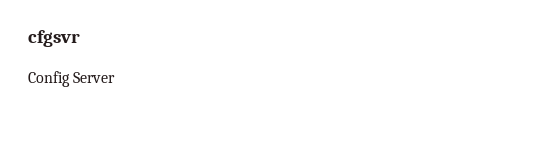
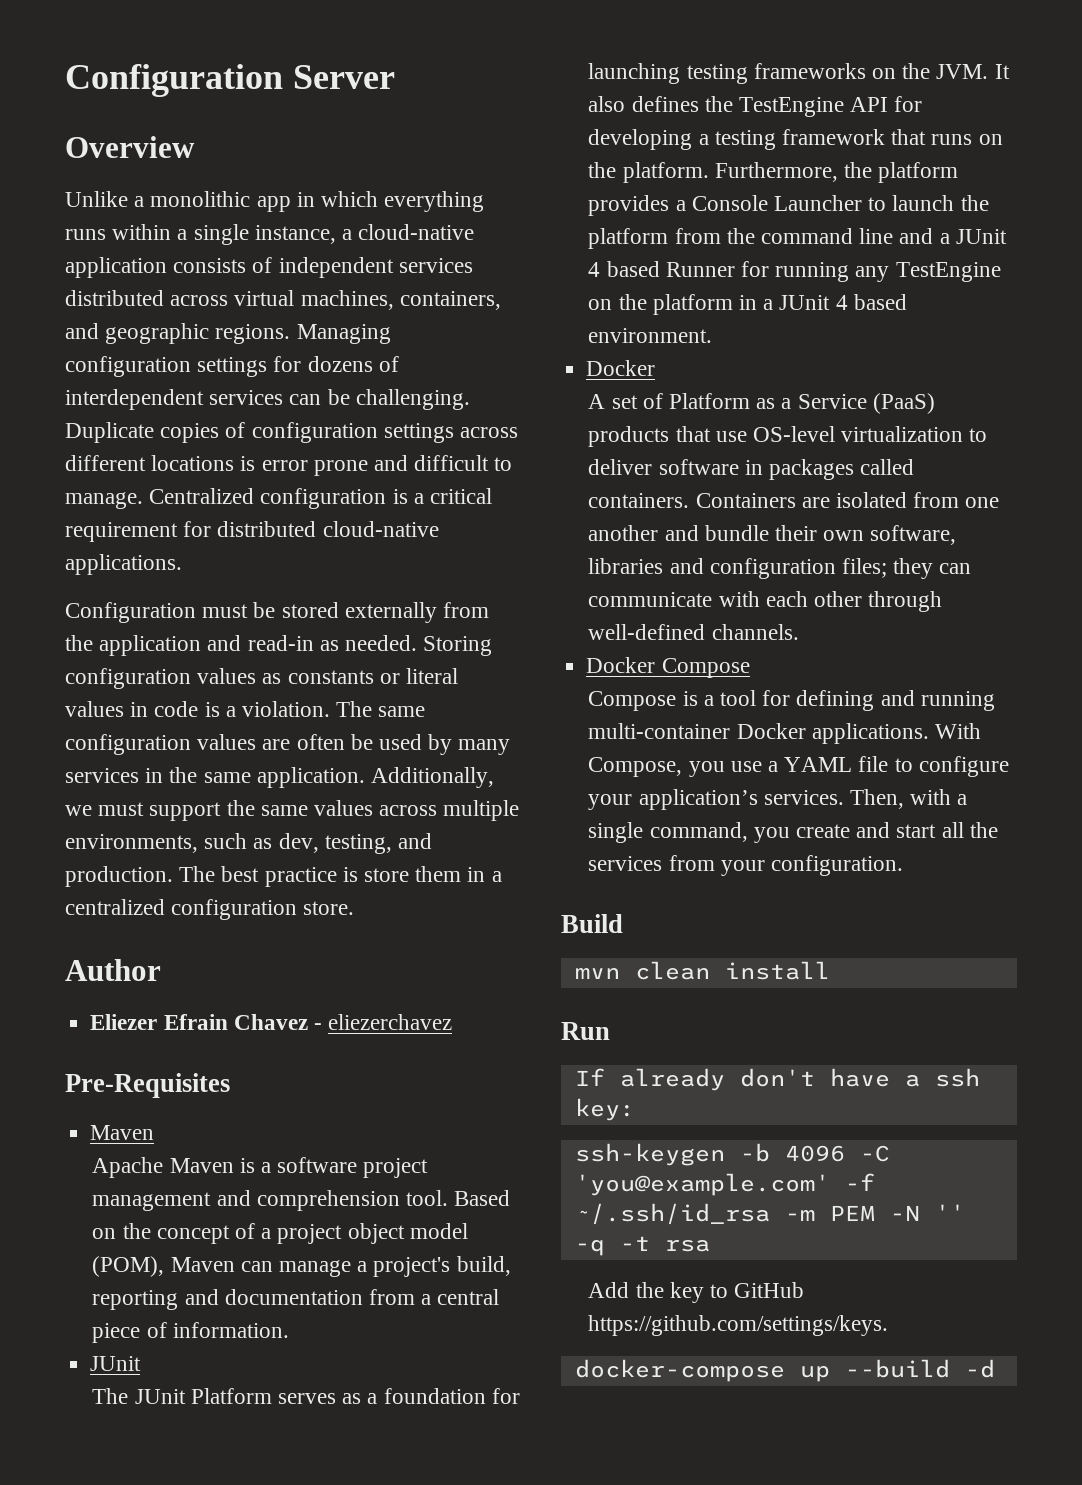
[28,30,80,47] [28,71,116,87] cfgsvr // Config Server -> [65,64,395,97] [65,136,195,158] [65,191,485,212] [65,224,475,245] [65,257,473,278] [65,290,501,310] [65,323,391,344] [65,356,399,377] [65,389,470,410] [65,422,519,443] [65,455,513,476] [65,488,493,509] [65,521,439,542] [65,554,182,575] [65,602,490,623] [65,635,493,656] [65,668,459,689] [65,701,426,717] [65,734,511,755] [65,767,495,788] [65,800,520,821] [65,833,433,854] [65,866,502,887] [65,899,355,920] [65,959,161,981] [90,1014,453,1030] [65,1073,230,1098] [90,1125,155,1140] [92,1157,429,1178] [92,1190,511,1211] [92,1223,468,1244] [92,1256,511,1277] [92,1289,500,1310] [92,1322,289,1343] [90,1356,142,1371] [92,1388,520,1404] [588,63,1010,84] [588,96,923,117] [588,129,1003,150] [588,162,959,183] [588,195,989,216] [588,228,1007,249] [588,261,1001,282] [588,294,907,315] [588,328,713,343] [586,360,656,376] [588,393,935,414] [588,426,988,447] [588,459,915,480] [588,492,1000,508] [588,525,957,545] [588,558,972,579] [588,591,943,612] [588,624,799,640] [586,657,750,678] [588,690,995,711] [588,723,982,744] [588,756,1009,777] [588,789,968,810] [588,822,998,843] [588,855,904,876] [561,914,623,933] [574,961,830,980] [561,1022,610,1040] [574,1068,980,1091] [574,1098,635,1121] [574,1143,890,1166] [574,1173,875,1196] [574,1203,965,1225] [574,1236,710,1256] [588,1282,805,1303] [588,1315,889,1336] [574,1359,995,1382] Configuration Server // Overview // Unlike a monolithic app in which everything runs within a single instance, a cloud-native application consists of independent services distributed across virtual machines, containers, and geographic regions. Managing configuration settings for dozens of interdependent services can be challenging. Duplicate copies of configuration settings across different locations is error prone and difficult to manage. Centralized configuration is a critical requirement for distributed cloud-native applications. // Configuration must be stored externally from the application and read-in as needed. Storing configuration values as constants or literal values in code is a violation. The same configuration values are often be used by many services in the same application. Additionally, we must support the same values across multiple environments, such as dev, testing, and production. The best practice is store them in a centralized configuration store. // Author // Eliezer Efrain Chavez - eliezerchavez // Pre-Requisites // Maven // Apache Maven is a software project management and comprehension tool. Based on the concept of a project object model (POM), Maven can manage a project's build, reporting and documentation from a central piece of information. // JUnit // The JUnit Platform serves as a foundation for launching testing frameworks on the JVM. It also defines the TestEngine API for developing a testing framework that runs on the platform. Furthermore, the platform provides a Console Launcher to launch the platform from the command line and a JUnit 4 based Runner for running any TestEngine on the platform in a JUnit 4 based environment. // Docker // A set of Platform as a Service (PaaS) products that use OS-level virtualization to deliver software in packages called containers. Containers are isolated from one another and bundle their own software, libraries and configuration files; they can communicate with each other through well-defined channels. // Docker Compose // Compose is a tool for defining and running multi-container Docker applications. With Compose, you use a YAML file to configure your application’s services. Then, with a single command, you create and start all the services from your configuration. // Build // mvn clean install // Run // If already don't have a ssh key: // ssh-keygen -b 4096 -C 'you@example.com' -f ~/.ssh/id_rsa -m PEM -N '' -q -t rsa // Add the key to GitHub https://github.com/settings/keys. // docker-compose up --build -d

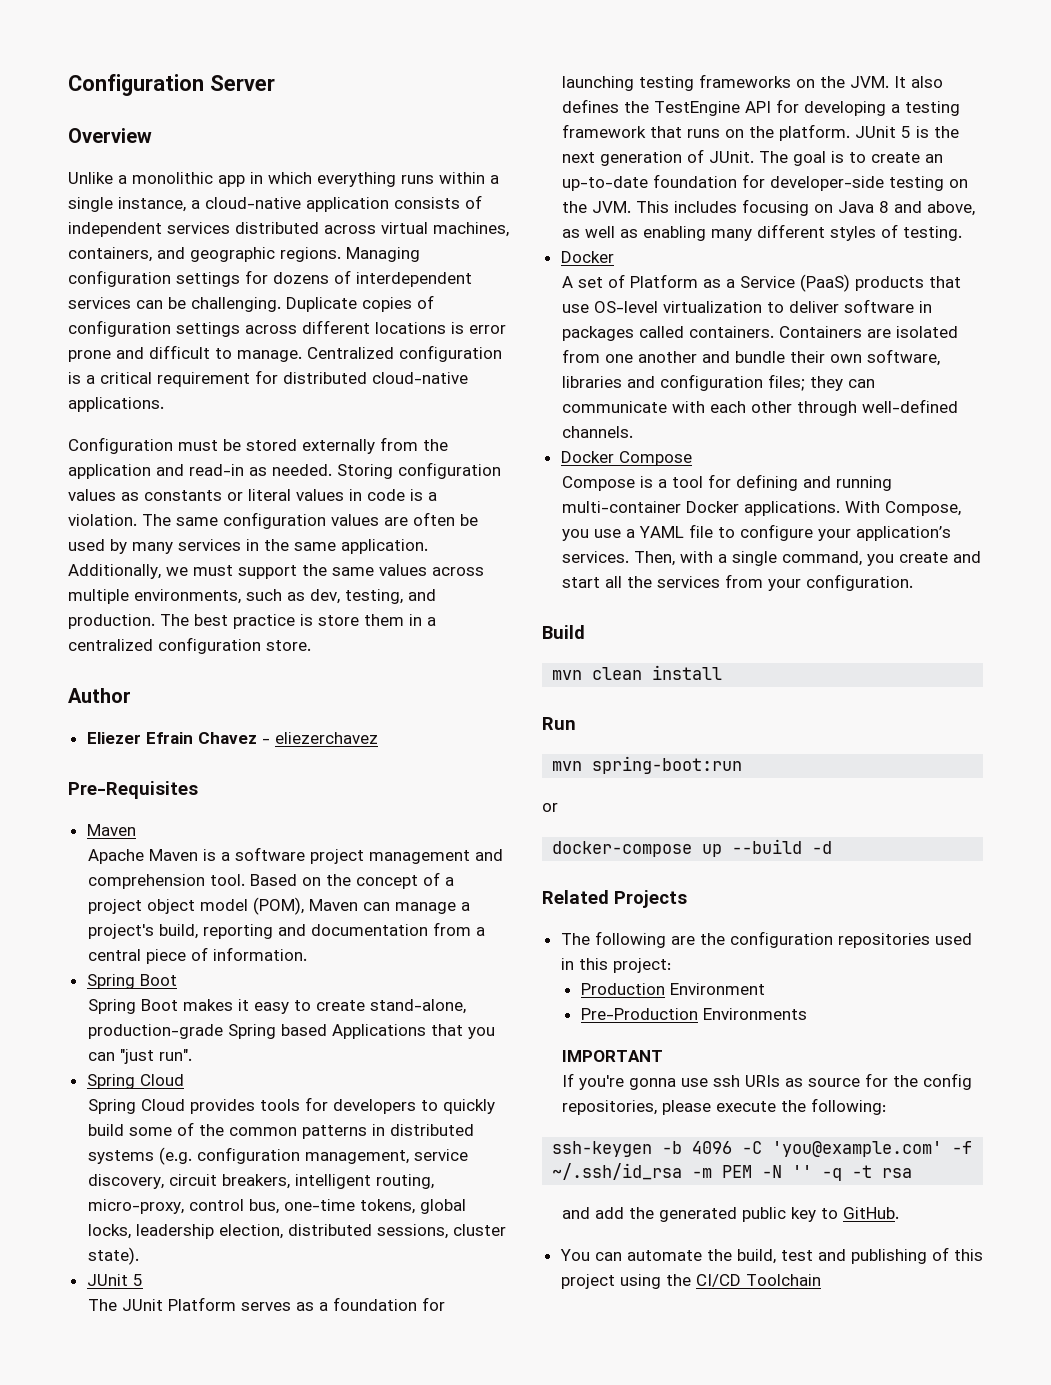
[90,1356,142,1371] // JUnit -> [86,974,177,989] [87,999,466,1014] [87,1024,495,1039] [87,1049,192,1064] [86,1074,184,1089] [87,1097,495,1114] [87,1122,474,1139] [87,1147,468,1165] [87,1174,434,1189] [87,1199,466,1214] [87,1224,506,1239] [87,1247,139,1265] [86,1274,143,1286] // Spring Boot // Spring Boot makes it easy to create stand-alone, production-grade Spring based Applications that you can "just run". // Spring Cloud // Spring Cloud provides tools for developers to quickly build some of the common patterns in distributed systems (e.g. configuration management, service discovery, circuit breakers, intelligent routing, micro-proxy, control bus, one-time tokens, global locks, leadership election, distributed sessions, cluster state). // JUnit 5
[714,162,959,183] [588,195,989,216] [588,228,1007,249] [588,261,1001,282] [588,294,907,315] [588,328,713,343] Furthermore, the platform provides a Console Launcher to launch the platform from the command line and a JUnit 4 based Runner for running any TestEngine on the platform in a JUnit 4 based environment. -> [854,126,959,138] [561,149,943,166] [561,174,968,191] [561,199,975,216] [561,224,962,241] JUnit 5 is the next generation of JUnit. The goal is to create an up-to-date foundation for developer-side testing on the JVM. This includes focusing on Java 8 and above, as well as enabling many different styles of testing.
[574,1068,980,1091] [574,1098,635,1121] If already don't have a ssh key: -> [552,756,743,774] [542,803,558,812] [552,839,833,857] [542,890,687,908] [560,931,972,948] [560,958,671,973] [580,983,765,995] [580,1008,807,1020] [561,1050,663,1062] [561,1073,972,1090] [561,1098,886,1115] mvn spring-boot:run // or // docker-compose up --build -d // Related Projects // The following are the configuration repositories used in this project: // Production Environment // Pre-Production Environments // IMPORTANT // If you're gonna use ssh URIs as source for the config repositories, please execute the following:
[588,1282,805,1303] [588,1315,889,1336] [574,1359,995,1382] Add the key to GitHub https://github.com/settings/keys. // docker-compose up --build -d -> [561,1207,899,1222] [559,1247,983,1264] [560,1274,821,1289] and add the generated public key to GitHub. // You can automate the build, test and publishing of this project using the CI/CD Toolchain

